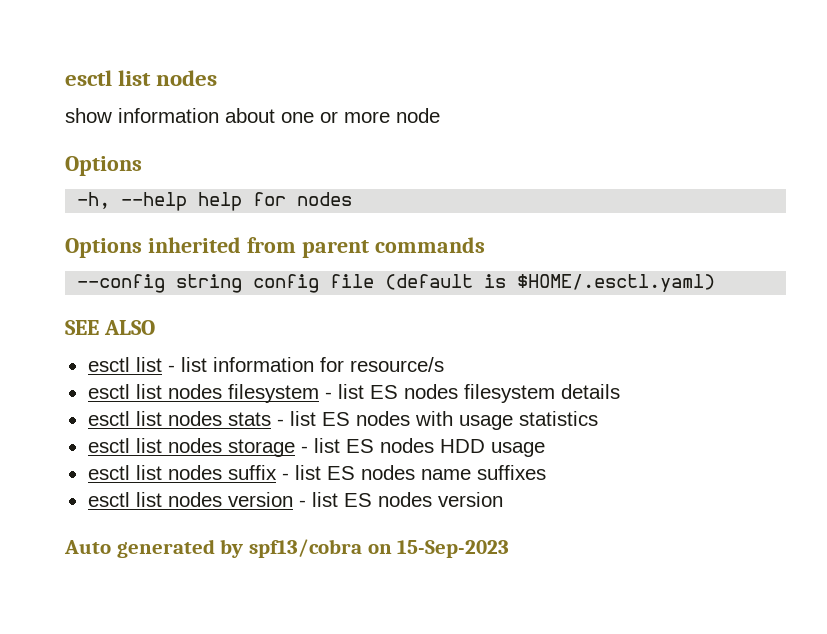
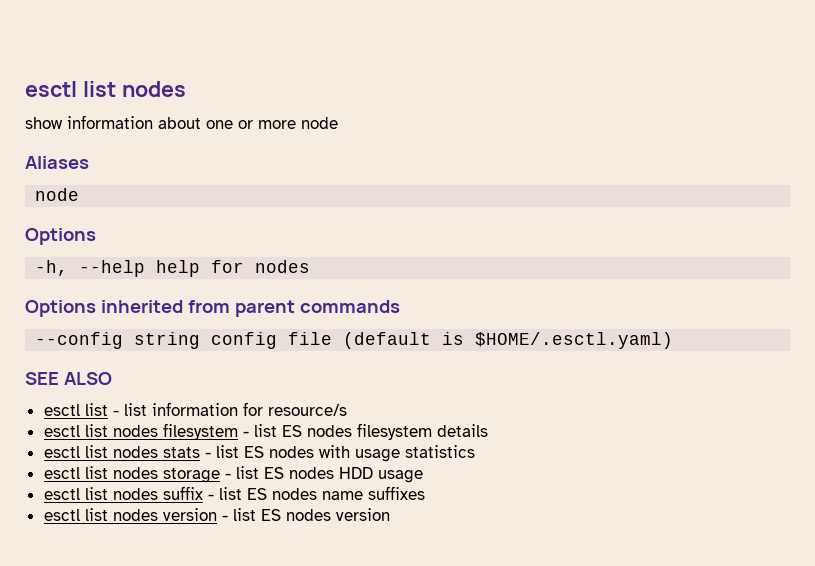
(440, 115) none -> [25,156,89,169] [35,188,80,201] // Aliases // node
[64,539,510,558] // Auto generated by spf13/cobra on 15-Sep-2023 -> (390, 514) none

